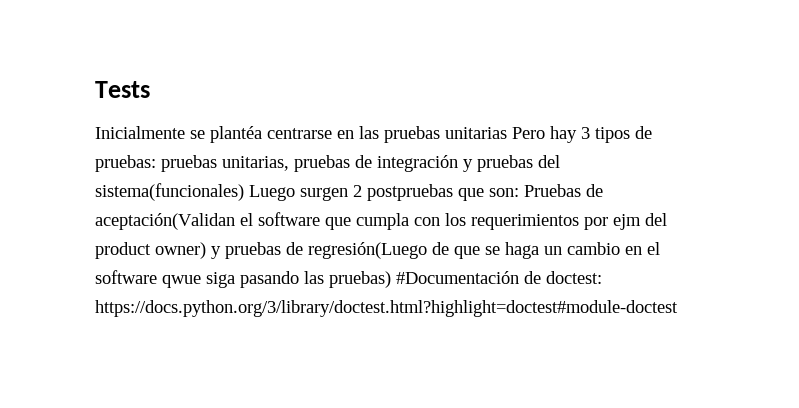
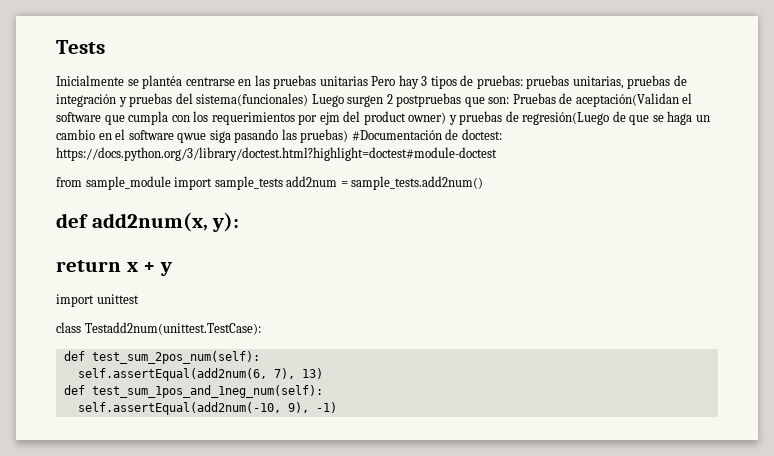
(678, 308) none -> [56,176,484,190] [56,212,240,232] [56,260,172,276] [56,294,139,307] [56,322,261,335] [63,351,260,364] [77,368,323,381] [63,385,323,398] [77,402,337,415] // from sample_module import sample_tests add2num = sample_tests.add2num() // def add2num(x, y): // return x + y // import unittest // class Testadd2num(unittest.TestCase): // def test_sum_2pos_num(self): // self.assertEqual(add2num(6, 7), 13) // def test_sum_1pos_and_1neg_num(self): // self.assertEqual(add2num(-10, 9), -1)

